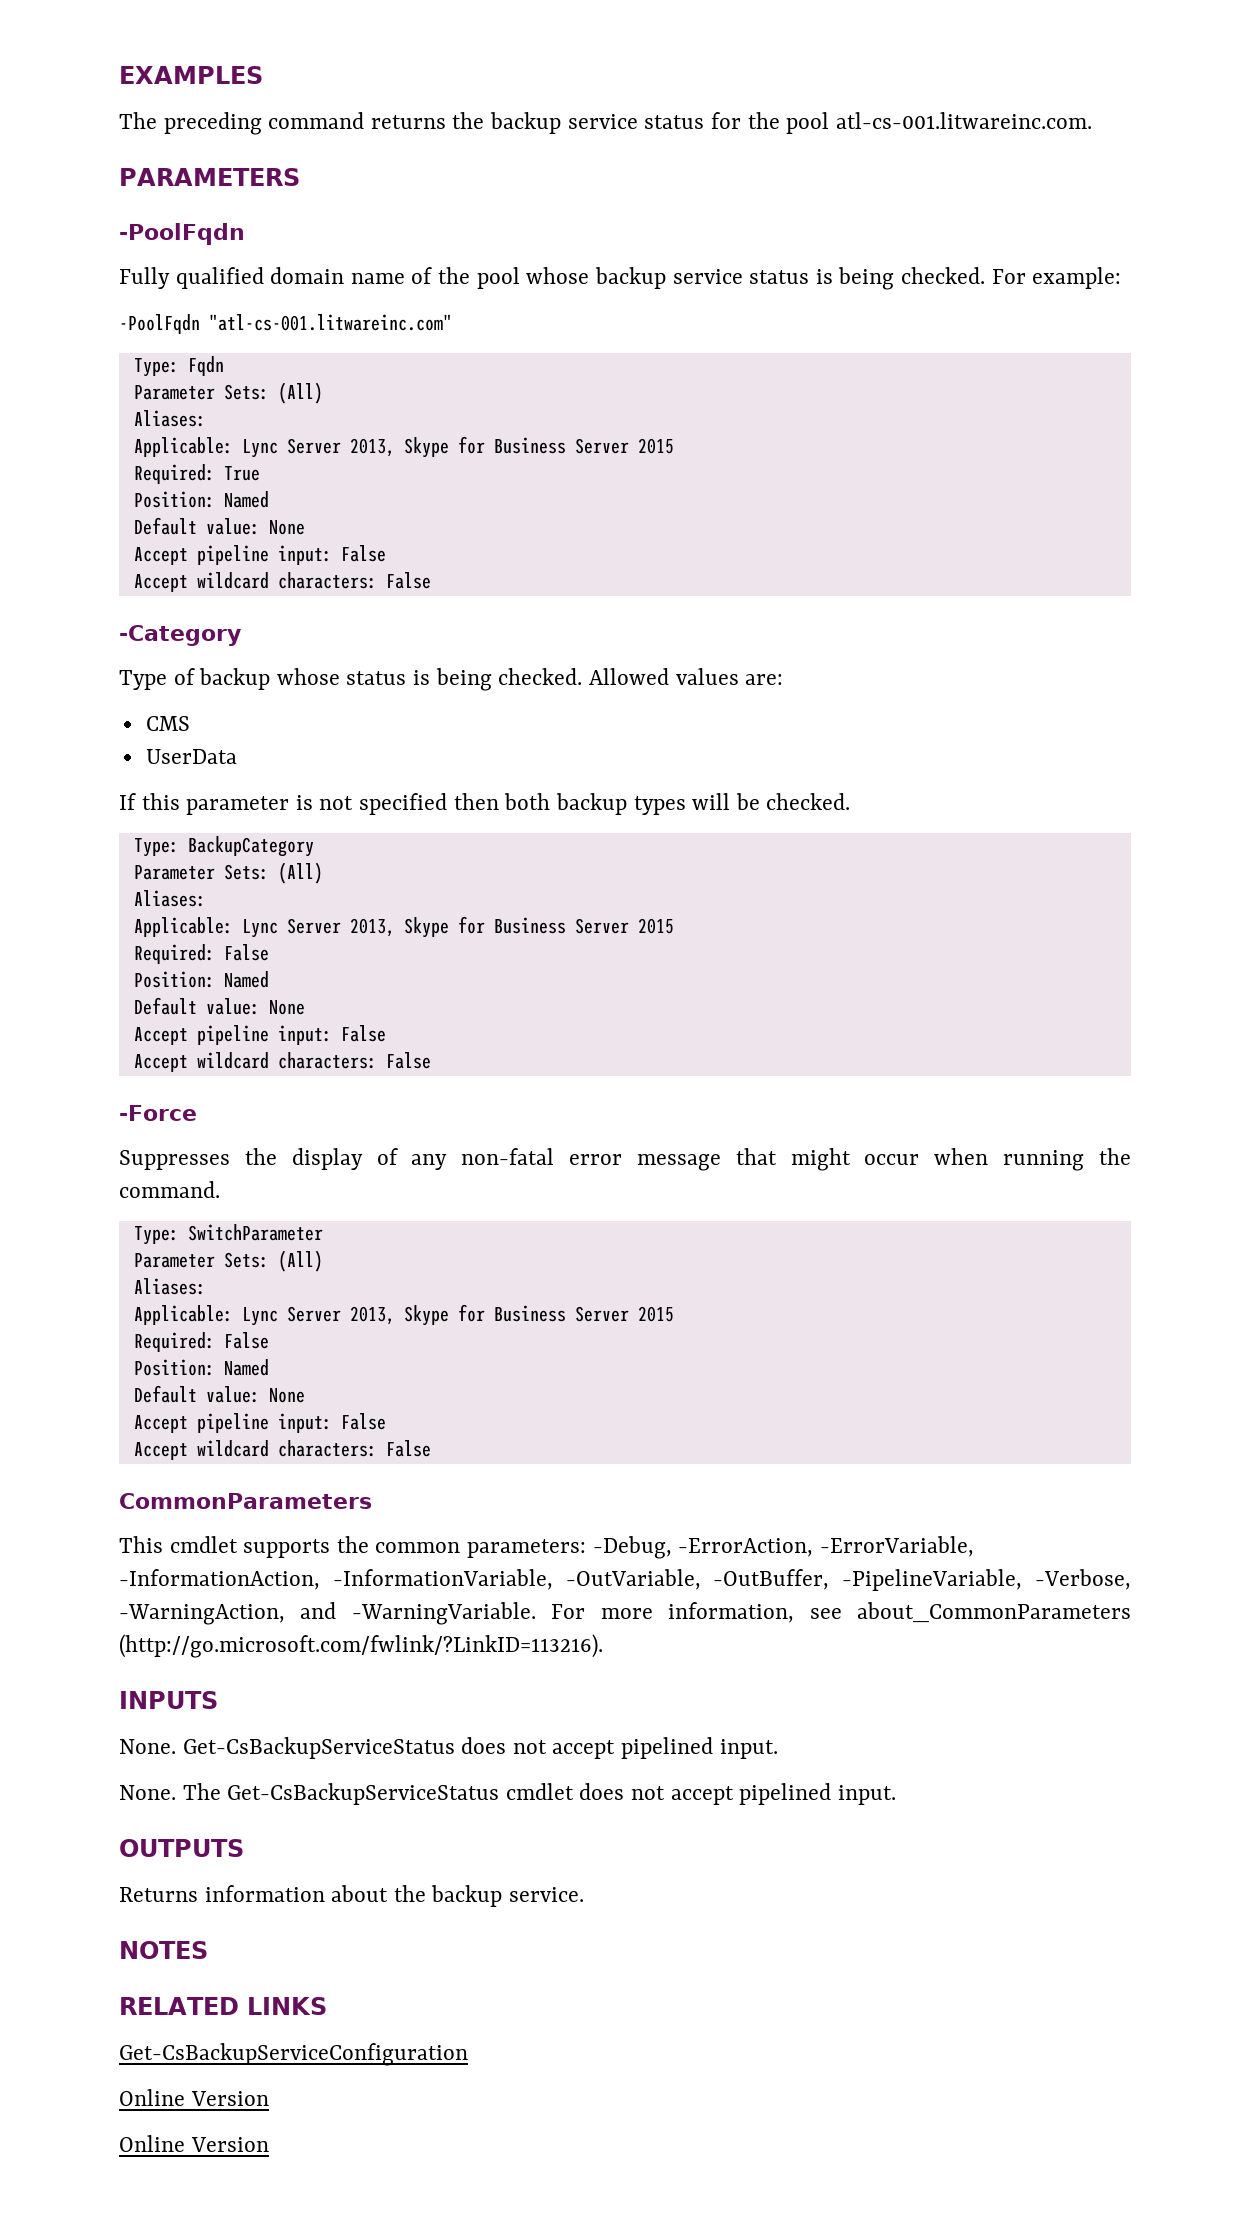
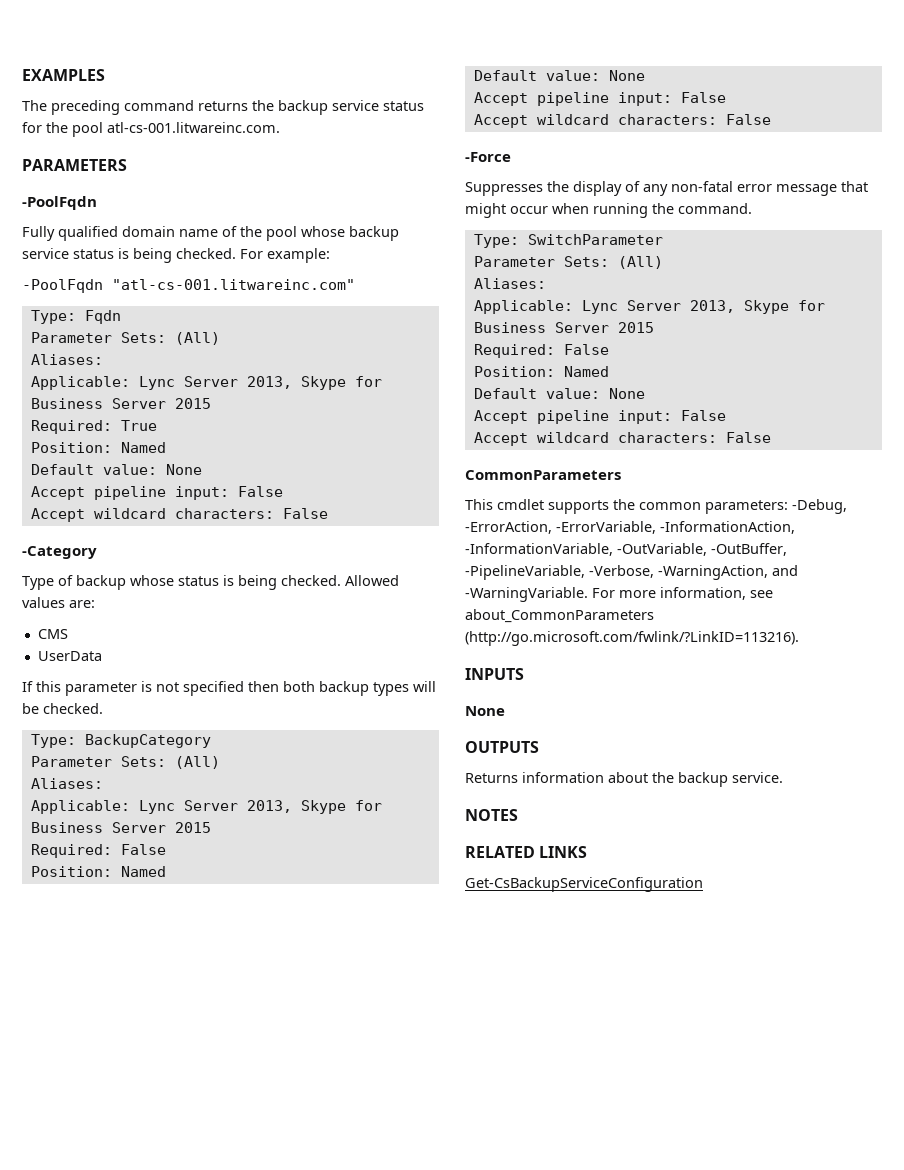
[119,1737,778,1759] [119,1783,896,1805] // None. Get-CsBackupServiceStatus does not accept pipelined input. // None. The Get-CsBackupServiceStatus cmdlet does not accept pipelined input. -> [465,706,505,716] // None
[119,2089,269,2106] [119,2135,269,2152] // Online Version // Online Version -> (703, 884) none

